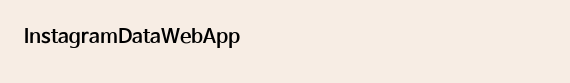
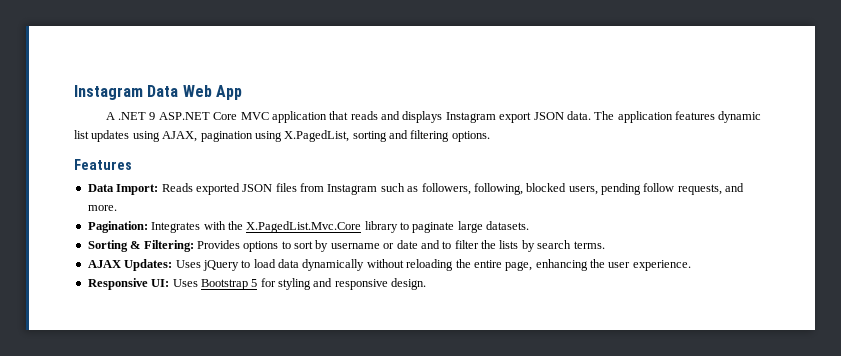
[24,28,240,48] InstagramDataWebApp -> [74,85,242,100] [105,111,762,123] [74,130,490,142] [74,159,132,170] [87,183,745,195] [87,205,117,211] [87,221,530,233] [87,240,605,252] [87,259,691,271] [87,278,427,290] Instagram Data Web App // A .NET 9 ASP.NET Core MVC application that reads and displays Instagram export JSON data. The application features dynamic list updates using AJAX, pagination using X.PagedList, sorting and filtering options. // Features // Data Import: Reads exported JSON files from Instagram such as followers, following, blocked users, pending follow requests, and more. // Pagination: Integrates with the X.PagedList.Mvc.Core library to paginate large datasets. // Sorting & Filtering: Provides options to sort by username or date and to filter the lists by search terms. // AJAX Updates: Uses jQuery to load data dynamically without reloading the entire page, enhancing the user experience. // Responsive UI: Uses Bootstrap 5 for styling and responsive design.

